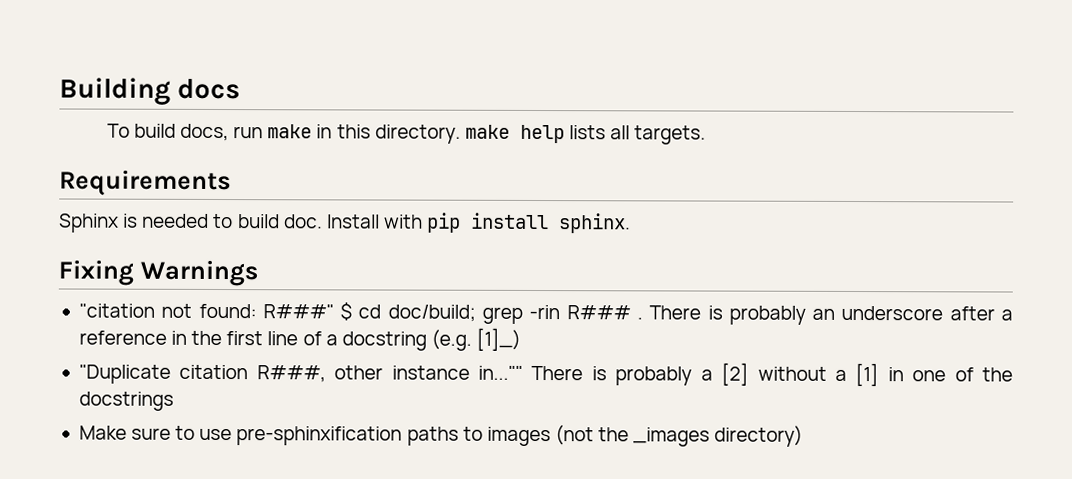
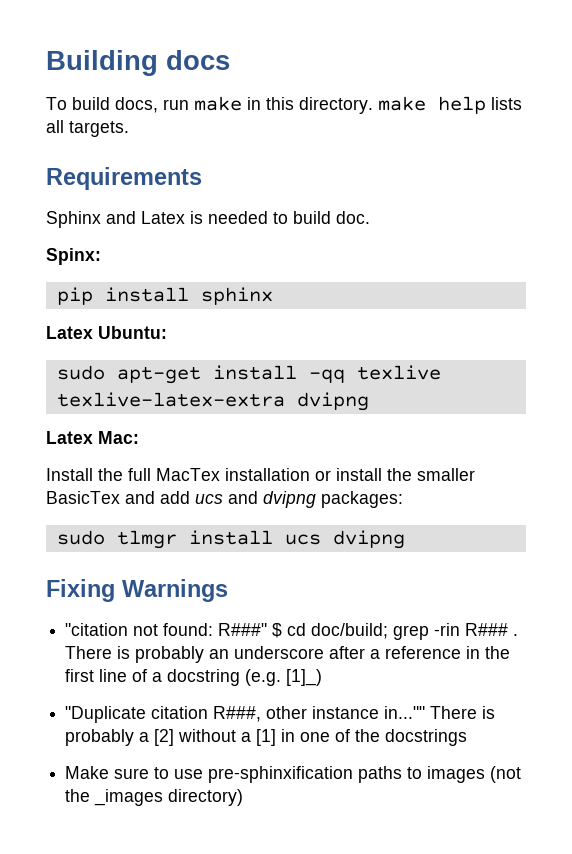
(119, 223) none -> [106,211,185,224] and Latex
[326,212,632,234] Install with pip install sphinx. -> [46,248,101,265] [56,287,273,305] [46,326,167,339] [56,365,441,384] [56,392,369,411] [46,431,139,444] [46,468,475,481] [46,491,403,508] [56,530,405,549] // Spinx: // pip install sphinx // Latex Ubuntu: // sudo apt-get install -qq texlive texlive-latex-extra dvipng // Latex Mac: // Install the full MacTex installation or install the smaller BasicTex and add ucs and dvipng packages: // sudo tlmgr install ucs dvipng

